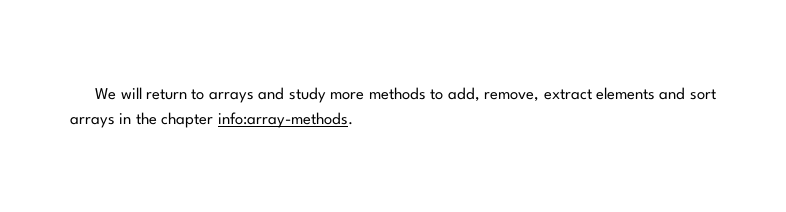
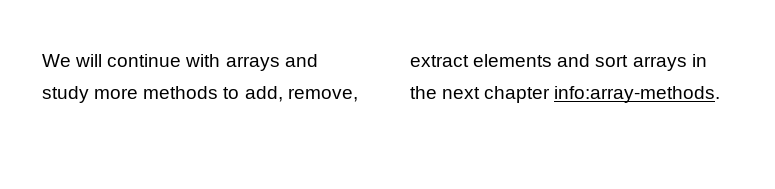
[146,89,205,100] return to -> [107,54,221,67] continue with
(157, 118) none -> [442,87,481,99] next

